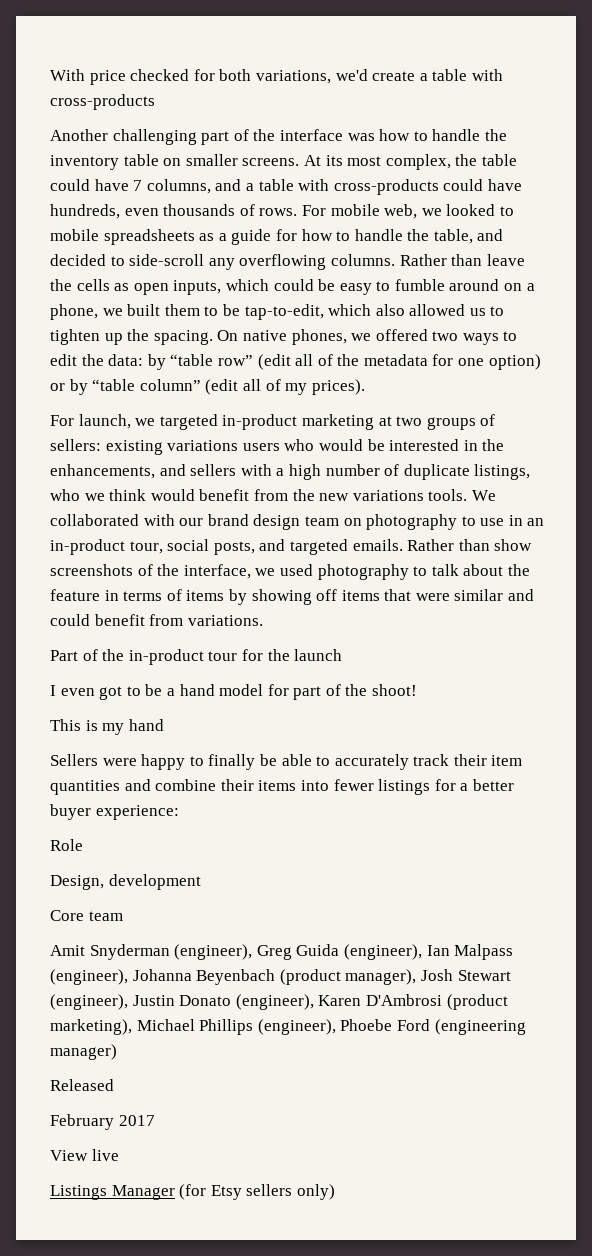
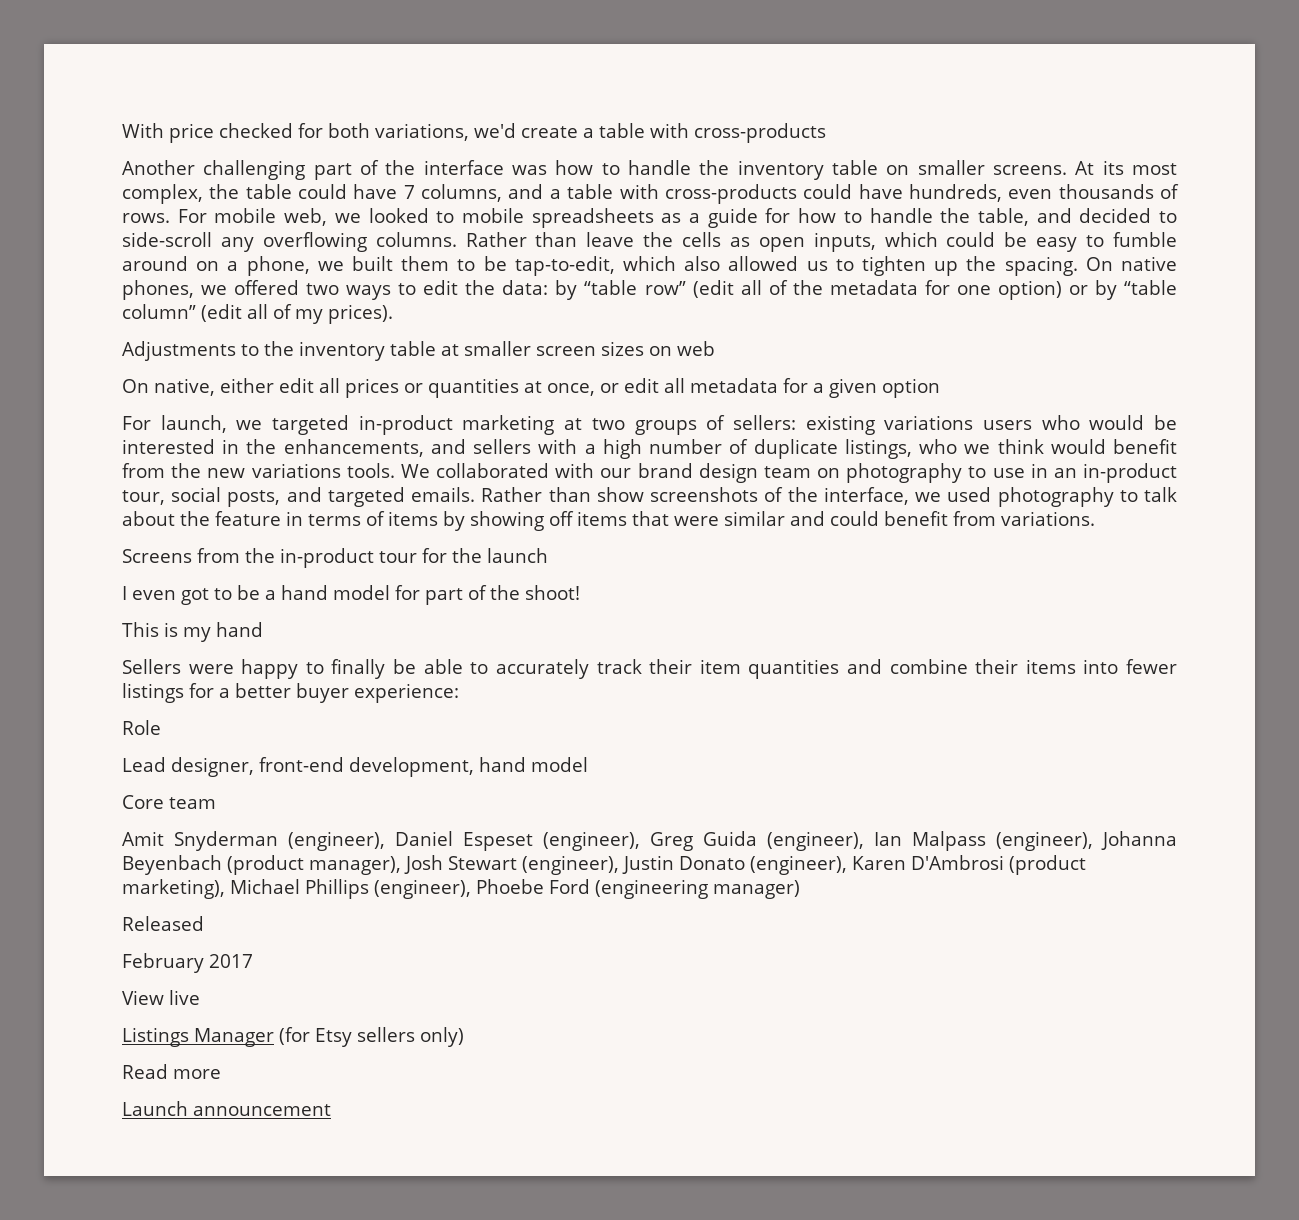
(365, 387) none -> [122,341,715,361] [122,378,940,398] // Adjustments to the inventory table at smaller screen sizes on web // On native, either edit all prices or quantities at once, or edit all metadata for a given option
[50,649,98,661] Part of -> [122,548,240,563] Screens from
[50,874,201,890] Design, development -> [122,757,588,777] Lead designer, front-end development, hand model
(253, 952) none -> [395,831,640,851] Daniel Espeset (engineer),
(335, 1192) none -> [122,1064,221,1079] [122,1101,331,1116] // Read more // Launch announcement

